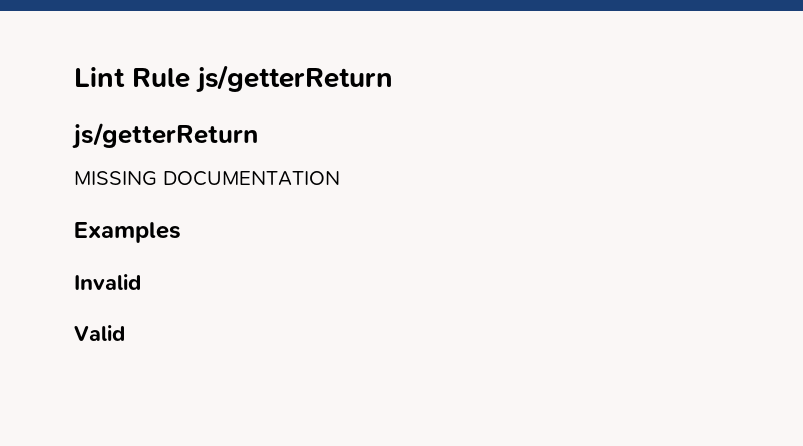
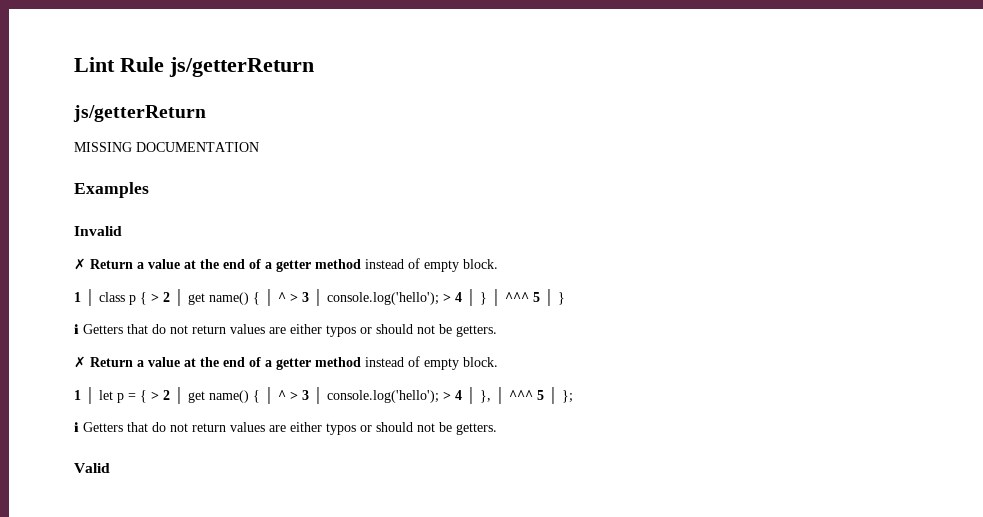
(141, 282) none -> [74,258,498,272] [74,289,565,306] [74,324,497,337] [74,356,498,370] [74,387,573,404] [74,422,497,435] // ✗ Return a value at the end of a getter method instead of empty block. // 1 │ class p { > 2 │ get name() { │ ^ > 3 │ console.log('hello'); > 4 │ } │ ^^^ 5 │ } // ℹ Getters that do not return values are either typos or should not be getters. // ✗ Return a value at the end of a getter method instead of empty block. // 1 │ let p = { > 2 │ get name() { │ ^ > 3 │ console.log('hello'); > 4 │ }, │ ^^^ 5 │ }; // ℹ Getters that do not return values are either typos or should not be getters.

